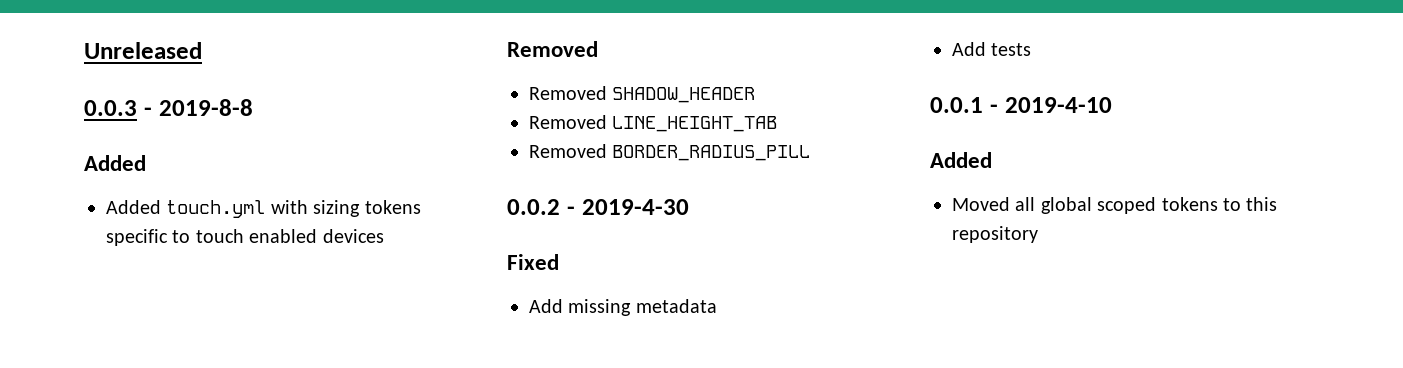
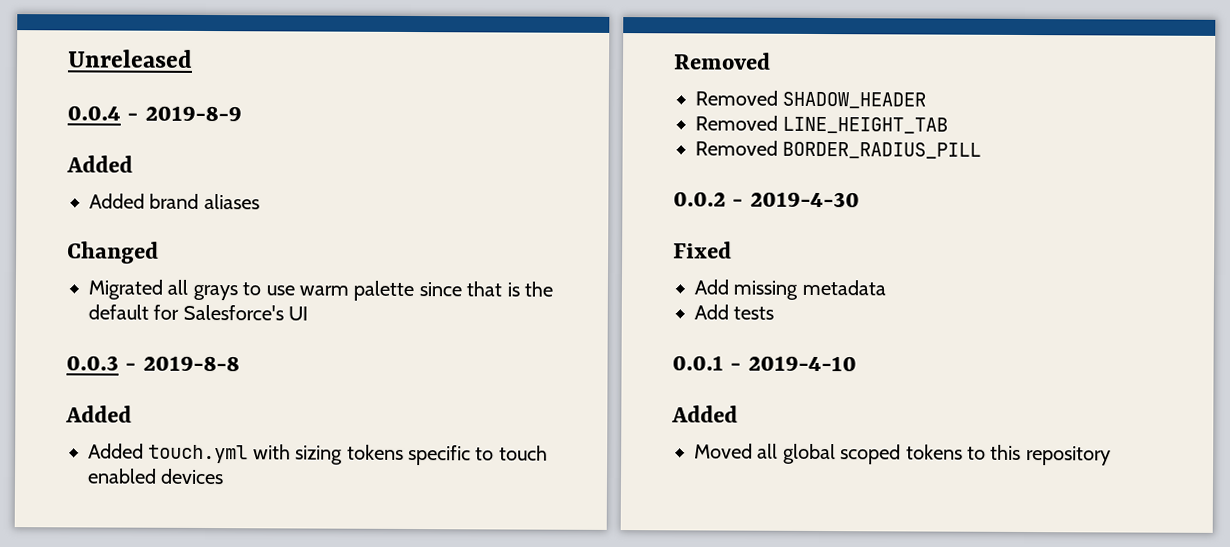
(202, 50) none -> [67,105,242,122] [66,155,133,173] [89,193,260,210] [67,241,159,264] [88,279,553,302] [88,304,309,321] // 0.0.4 - 2019-8-9 // Added // Added brand aliases // Changed // Migrated all grays to use warm palette since that is the default for Salesforce's UI

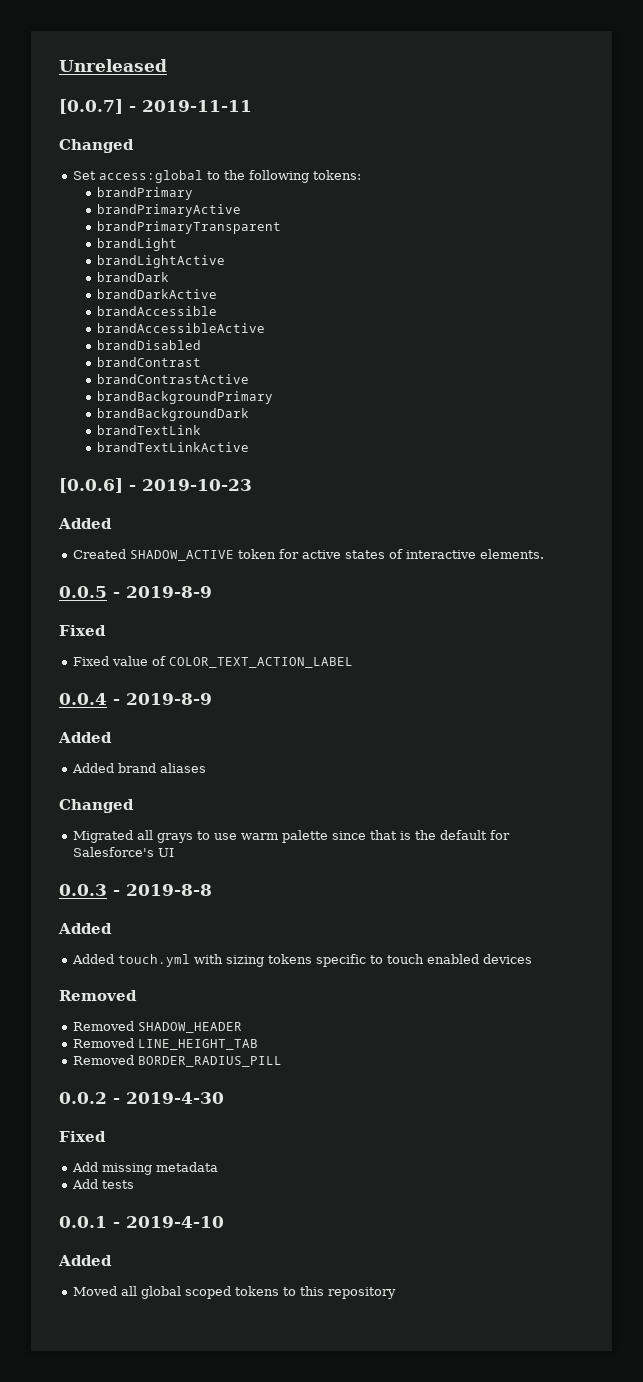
(193, 58) none -> [59,99,252,114] [59,139,134,153] [72,170,361,183] [96,187,193,200] [96,204,241,217] [96,221,281,234] [96,238,177,251] [96,255,225,268] [96,272,169,282] [96,289,217,299] [96,306,217,316] [96,323,265,333] [96,340,201,350] [96,357,201,367] [96,374,249,384] [96,391,273,404] [96,408,249,421] [96,425,201,435] [96,442,249,452] [59,478,252,493] [58,518,112,529] [72,549,544,561] [59,586,212,598] [59,625,106,636] [72,656,353,668] // [0.0.7] - 2019-11-11 // Changed // Set access:global to the following tokens: // brandPrimary // brandPrimaryActive // brandPrimaryTransparent // brandLight // brandLightActive // brandDark // brandDarkActive // brandAccessible // brandAccessibleActive // brandDisabled // brandContrast // brandContrastActive // brandBackgroundPrimary // brandBackgroundDark // brandTextLink // brandTextLinkActive // [0.0.6] - 2019-10-23 // Added // Created SHADOW_ACTIVE token for active states of interactive elements. // 0.0.5 - 2019-8-9 // Fixed // Fixed value of COLOR_TEXT_ACTION_LABEL

